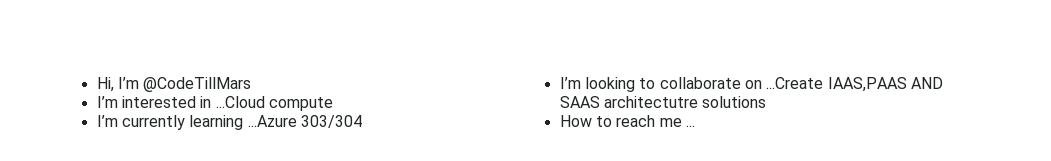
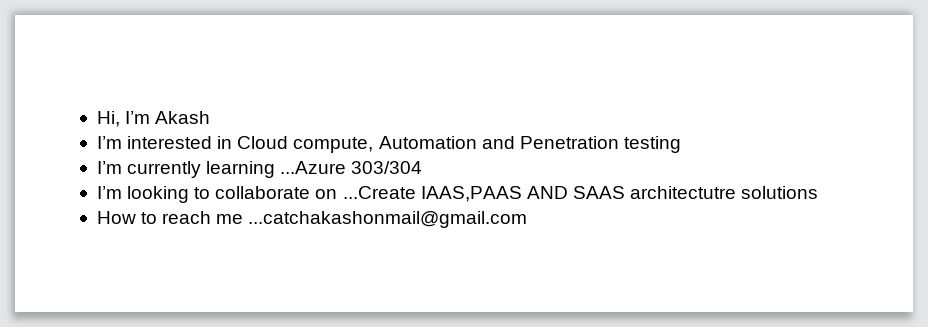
[143,77,252,92] @CodeTillMars -> [155,111,211,124] Akash
[215,96,333,111] ...Cloud compute -> [237,136,681,153] Cloud compute, Automation and Penetration testing
[685,125,695,127] ... -> [248,211,528,228] ...catchakashonmail@gmail.com

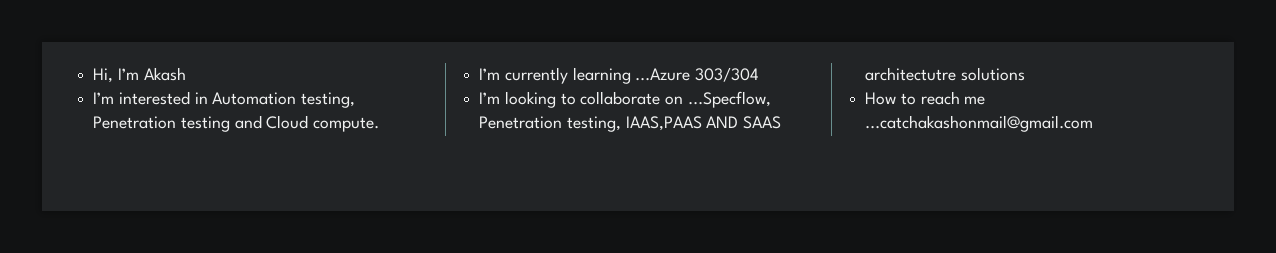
[237,136,515,153] Cloud compute, Automation and -> [212,92,356,108] Automation testing,
(681, 144) none -> [234,115,380,132] and Cloud compute.
[342,186,416,199] ...Create -> [687,91,771,108] [479,116,621,132] ...Specflow, Penetration testing,

